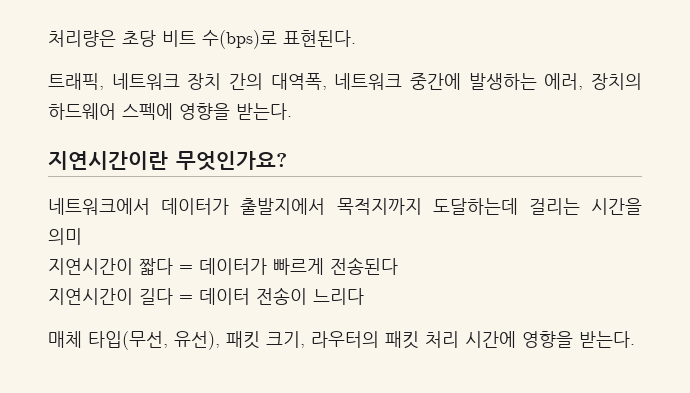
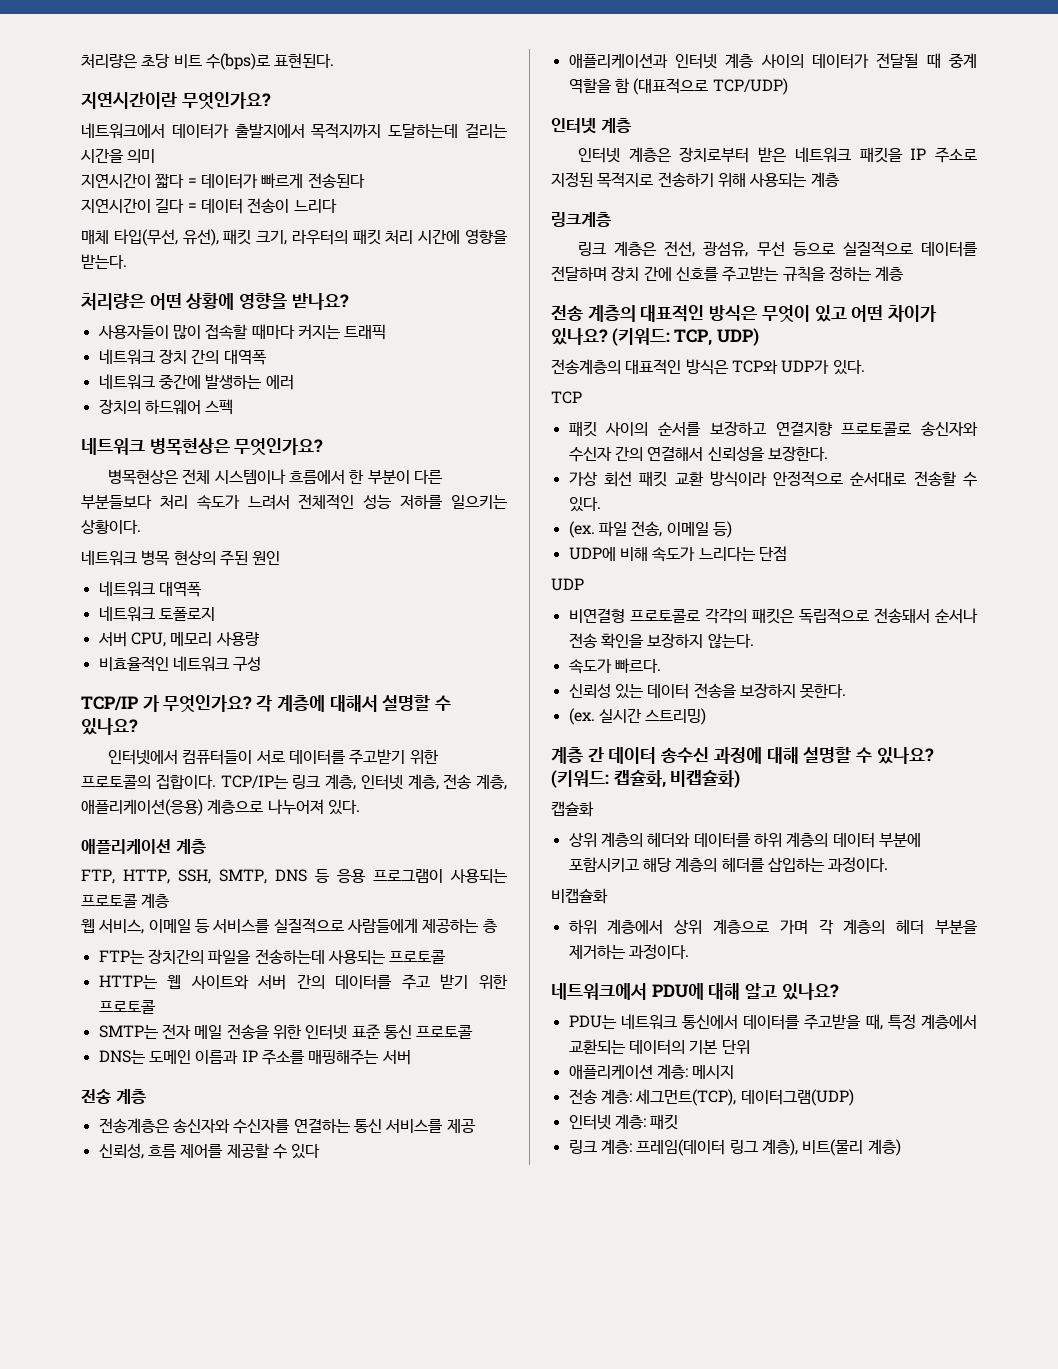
[48,73,642,90] [48,103,292,120] // 트래픽, 네트워크 장치 간의 대역폭, 네트워크 중간에 발생하는 에러, 장치의 하드웨어 스펙에 영향을 받는다. -> (335, 60) none
(635, 339) none -> [81,293,349,310] [97,324,387,340] [98,349,267,365] [98,374,294,390] [98,399,234,415] [81,438,324,455] [108,469,443,485] [81,494,508,510] [81,520,141,534] [81,550,281,566] [98,581,202,597] [98,606,215,622] [97,632,260,647] [98,656,262,672] [81,695,452,712] [81,718,138,735] [108,749,439,765] [81,774,507,790] [81,799,360,816] [81,839,207,854] [81,869,508,884] [81,893,171,908] [81,918,498,934] [98,949,447,965] [98,974,509,990] [98,1000,156,1014] [98,1024,474,1040] [98,1049,411,1065] [81,1089,147,1104] [98,1118,476,1134] [98,1143,321,1159] [568,53,977,69] [568,78,788,95] [551,118,632,134] [578,147,977,163] [551,172,840,188] [551,212,612,227] [578,241,978,257] [551,266,905,282] [551,305,938,322] [551,328,760,346] [551,359,865,375] [551,391,582,404] [568,421,978,437] [568,446,828,462] [568,471,977,487] [568,497,601,512] [568,521,732,538] [568,546,787,562] [551,578,584,591] [568,608,978,624] [568,633,754,648] [568,658,661,674] [568,683,847,699] [568,708,707,725] [551,747,934,764] [551,770,741,788] [551,801,594,817] [568,832,921,848] [568,857,889,872] [551,888,608,904] [568,919,978,935] [568,944,689,959] [551,983,839,1000] [568,1014,977,1030] [568,1039,750,1055] [568,1064,735,1079] [568,1089,854,1106] [568,1114,679,1130] [568,1139,901,1156] // 처리량은 어떤 상황에 영향을 받나요? // 사용자들이 많이 접속할 때마다 커지는 트래픽 // 네트워크 장치 간의 대역폭 // 네트워크 중간에 발생하는 에러 // 장치의 하드웨어 스펙 // 네트워크 병목현상은 무엇인가요? // 병목현상은 전체 시스템이나 흐름에서 한 부분이 다른 부분들보다 처리 속도가 느려서 전체적인 성능 저하를 일으키는 상황이다. // 네트워크 병목 현상의 주된 원인 // 네트워크 대역폭 // 네트워크 토폴로지 // 서버 CPU, 메모리 사용량 // 비효율적인 네트워크 구성 // TCP/IP 가 무엇인가요? 각 계층에 대해서 설명할 수 있나요? // 인터넷에서 컴퓨터들이 서로 데이터를 주고받기 위한 프로토콜의 집합이다. TCP/IP는 링크 계층, 인터넷 계층, 전송 계층, 애플리케이션(응용) 계층으로 나누어져 있다. // 애플리케이션 계층 // FTP, HTTP, SSH, SMTP, DNS 등 응용 프로그램이 사용되는 프로토콜 계층 // 웹 서비스, 이메일 등 서비스를 실질적으로 사람들에게 제공하는 층 // FTP는 장치간의 파일을 전송하는데 사용되는 프로토콜 // HTTP는 웹 사이트와 서버 간의 데이터를 주고 받기 위한 프로토콜 // SMTP는 전자 메일 전송을 위한 인터넷 표준 통신 프로토콜 // DNS는 도메인 이름과 IP 주소를 매핑해주는 서버 // 전송 계층 // 전송계층은 송신자와 수신자를 연결하는 통신 서비스를 제공 // 신뢰성, 흐름 제어를 제공할 수 있다 // 애플리케이션과 인터넷 계층 사이의 데이터가 전달될 때 중계 역할을 함 (대표적으로 TCP/UDP) // 인터넷 계층 // 인터넷 계층은 장치로부터 받은 네트워크 패킷을 IP 주소로 지정된 목적지로 전송하기 위해 사용되는 계층 // 링크계층 // 링크 계층은 전선, 광섬유, 무선 등으로 실질적으로 데이터를 전달하며 장치 간에 신호를 주고받는 규칙을 정하는 계층 // 전송 계층의 대표적인 방식은 무엇이 있고 어떤 차이가 있나요? (키워드: TCP, UDP) // 전송계층의 대표적인 방식은 TCP와 UDP가 있다. // TCP // 패킷 사이의 순서를 보장하고 연결지향 프로토콜로 송신자와 수신자 간의 연결해서 신뢰성을 보장한다. // 가상 회선 패킷 교환 방식이라 안정적으로 순서대로 전송할 수 있다. // (ex. 파일 전송, 이메일 등) // UDP에 비해 속도가 느리다는 단점 // UDP // 비연결형 프로토콜로 각각의 패킷은 독립적으로 전송돼서 순서나 전송 확인을 보장하지 않는다. // 속도가 빠르다. // 신뢰성 있는 데이터 전송을 보장하지 못한다. // (ex. 실시간 스트리밍) // 계층 간 데이터 송수신 과정에 대해 설명할 수 있나요? (키워드: 캡슐화, 비캡슐화) // 캡슐화 // 상위 계층의 헤더와 데이터를 하위 계층의 데이터 부분에 포함시키고 해당 계층의 헤더를 삽입하는 과정이다. // 비캡슐화 // 하위 계층에서 상위 계층으로 가며 각 계층의 헤더 부분을 제거하는 과정이다. // 네트워크에서 PDU에 대해 알고 있나요? // PDU는 네트워크 통신에서 데이터를 주고받을 때, 특정 계층에서 교환되는 데이터의 기본 단위 // 애플리케이션 계층: 메시지 // 전송 계층: 세그먼트(TCP), 데이터그램(UDP) // 인터넷 계층: 패킷 // 링크 계층: 프레임(데이터 링그 계층), 비트(물리 계층)

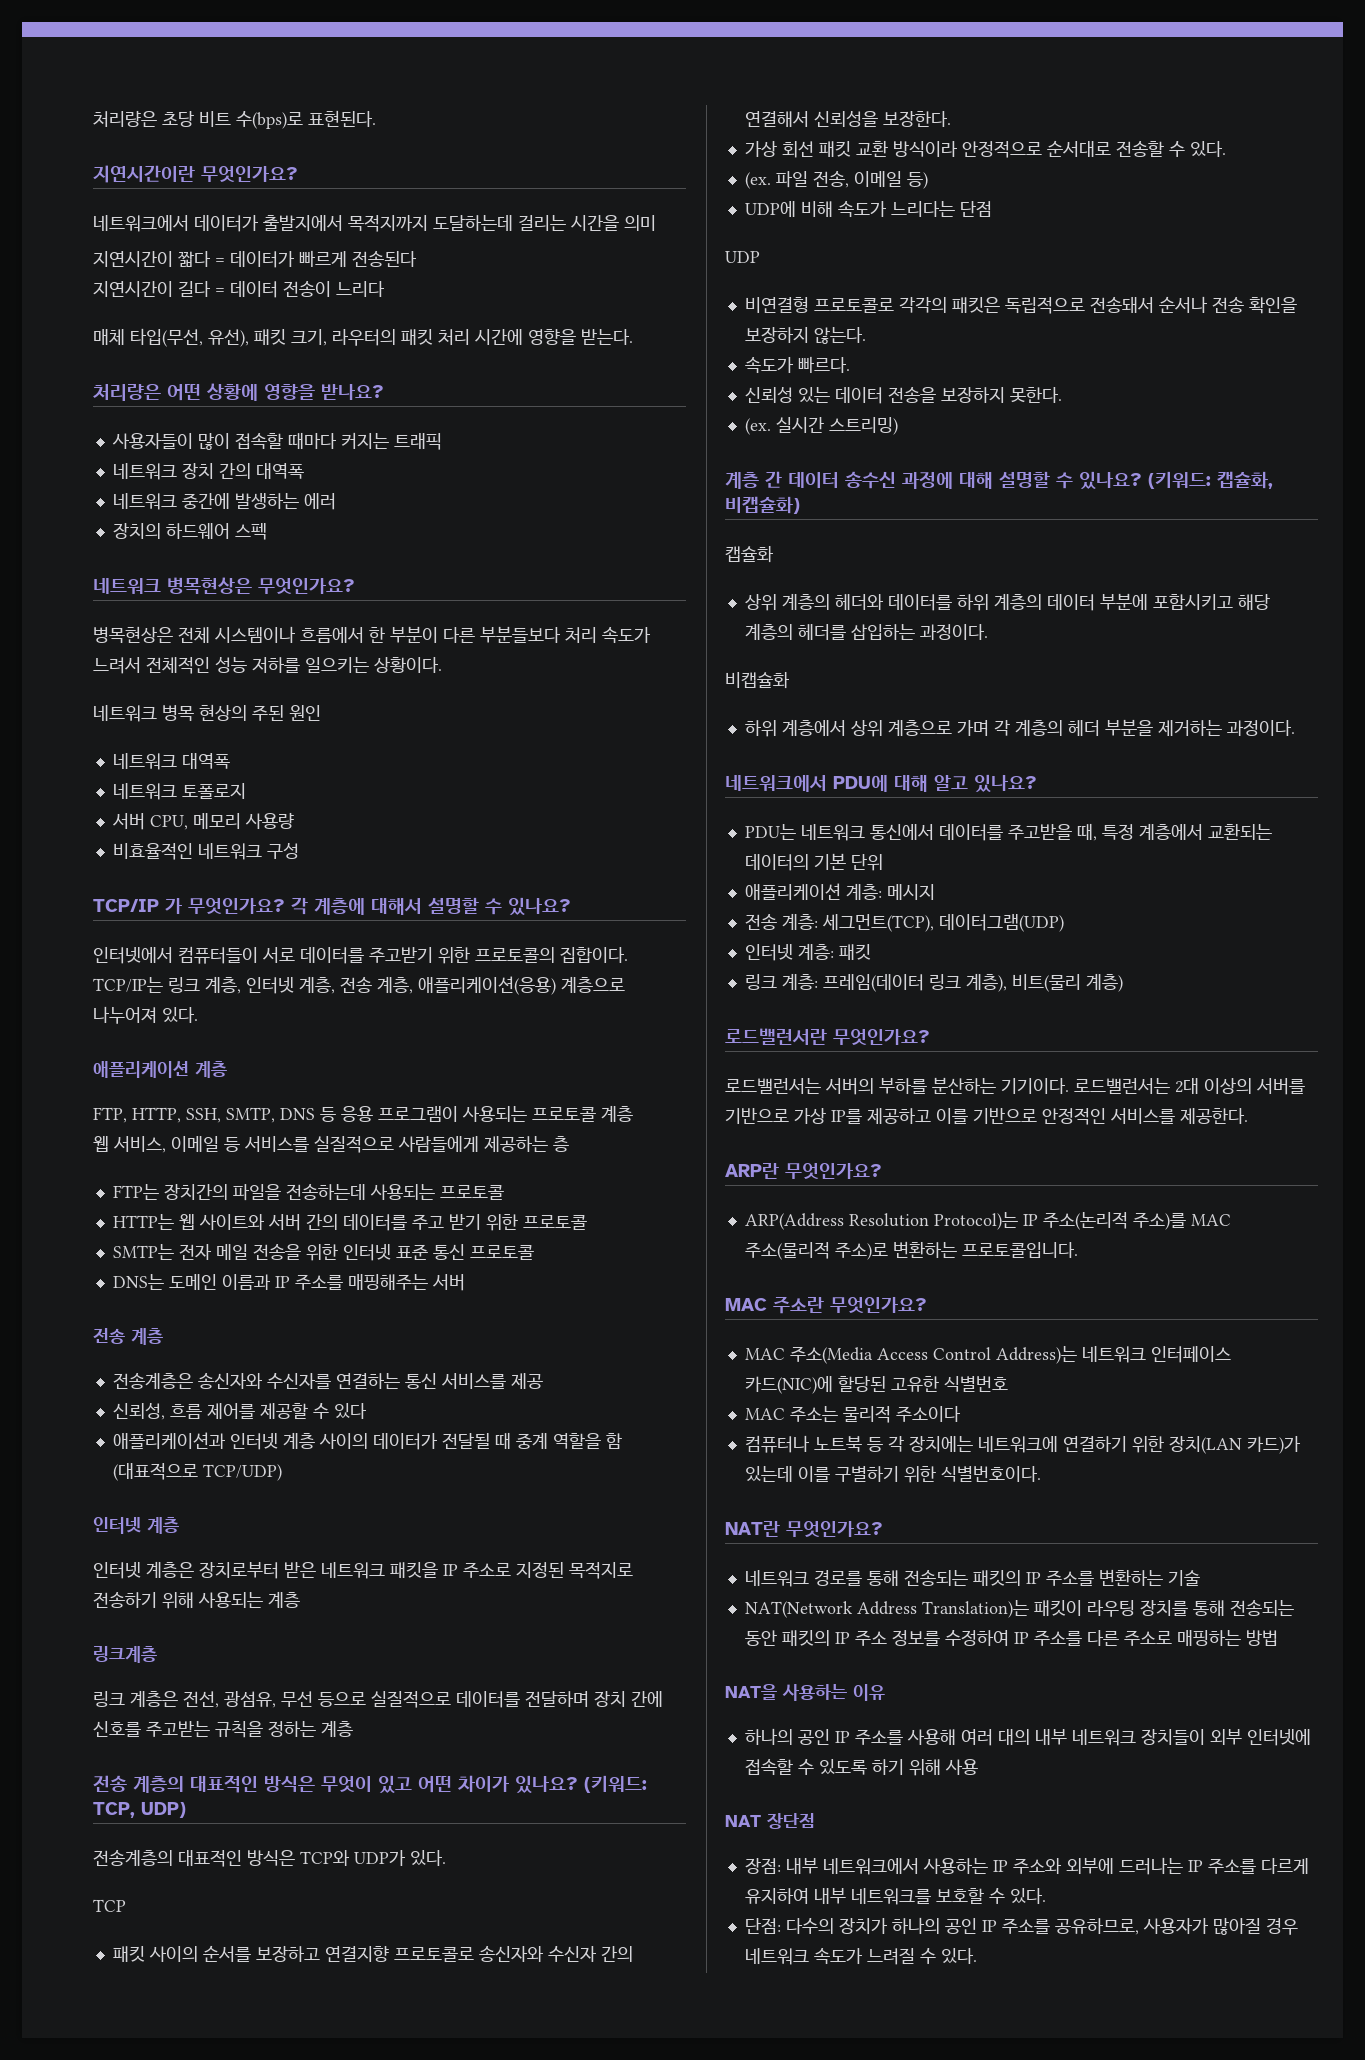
[729,1140,758,1154] 링그 -> [928,974,961,990] 링크
(901, 1147) none -> [725,1028,930,1045] [725,1077,1305,1095] [725,1108,1248,1125] [725,1163,882,1179] [744,1212,1231,1230] [744,1241,1078,1260] [725,1296,927,1314] [744,1346,1231,1364] [744,1376,1008,1394] [744,1406,961,1423] [744,1435,1301,1454] [744,1466,1041,1483] [725,1521,883,1537] [744,1569,1200,1587] [744,1600,1294,1618] [744,1630,1278,1646] [725,1684,885,1701] [744,1728,1311,1746] [744,1759,978,1776] [725,1813,815,1829] [744,1857,1309,1875] [744,1888,1046,1905] [744,1917,1298,1935] [744,1948,977,1965] // 로드밸런서란 무엇인가요? // 로드밸런서는 서버의 부하를 분산하는 기기이다. 로드밸런서는 2대 이상의 서버를 기반으로 가상 IP를 제공하고 이를 기반으로 안정적인 서비스를 제공한다. // ARP란 무엇인가요? // ARP(Address Resolution Protocol)는 IP 주소(논리적 주소)를 MAC 주소(물리적 주소)로 변환하는 프로토콜입니다. // MAC 주소란 무엇인가요? // MAC 주소(Media Access Control Address)는 네트워크 인터페이스 카드(NIC)에 할당된 고유한 식별번호 // MAC 주소는 물리적 주소이다 // 컴퓨터나 노트북 등 각 장치에는 네트워크에 연결하기 위한 장치(LAN 카드)가 있는데 이를 구별하기 위한 식별번호이다. // NAT란 무엇인가요? // 네트워크 경로를 통해 전송되는 패킷의 IP 주소를 변환하는 기술 // NAT(Network Address Translation)는 패킷이 라우팅 장치를 통해 전송되는 동안 패킷의 IP 주소 정보를 수정하여 IP 주소를 다른 주소로 매핑하는 방법 // NAT을 사용하는 이유 // 하나의 공인 IP 주소를 사용해 여러 대의 내부 네트워크 장치들이 외부 인터넷에 접속할 수 있도록 하기 위해 사용 // NAT 장단점 // 장점: 내부 네트워크에서 사용하는 IP 주소와 외부에 드러나는 IP 주소를 다르게 유지하여 내부 네트워크를 보호할 수 있다. // 단점: 다수의 장치가 하나의 공인 IP 주소를 공유하므로, 사용자가 많아질 경우 네트워크 속도가 느려질 수 있다.

